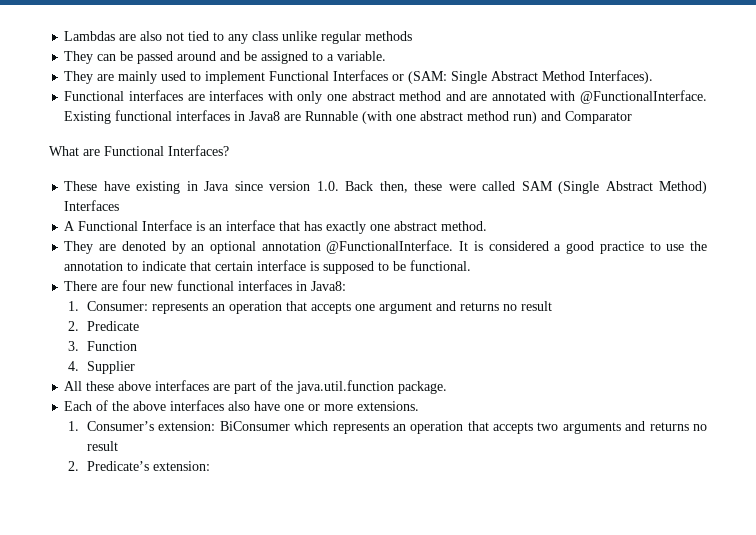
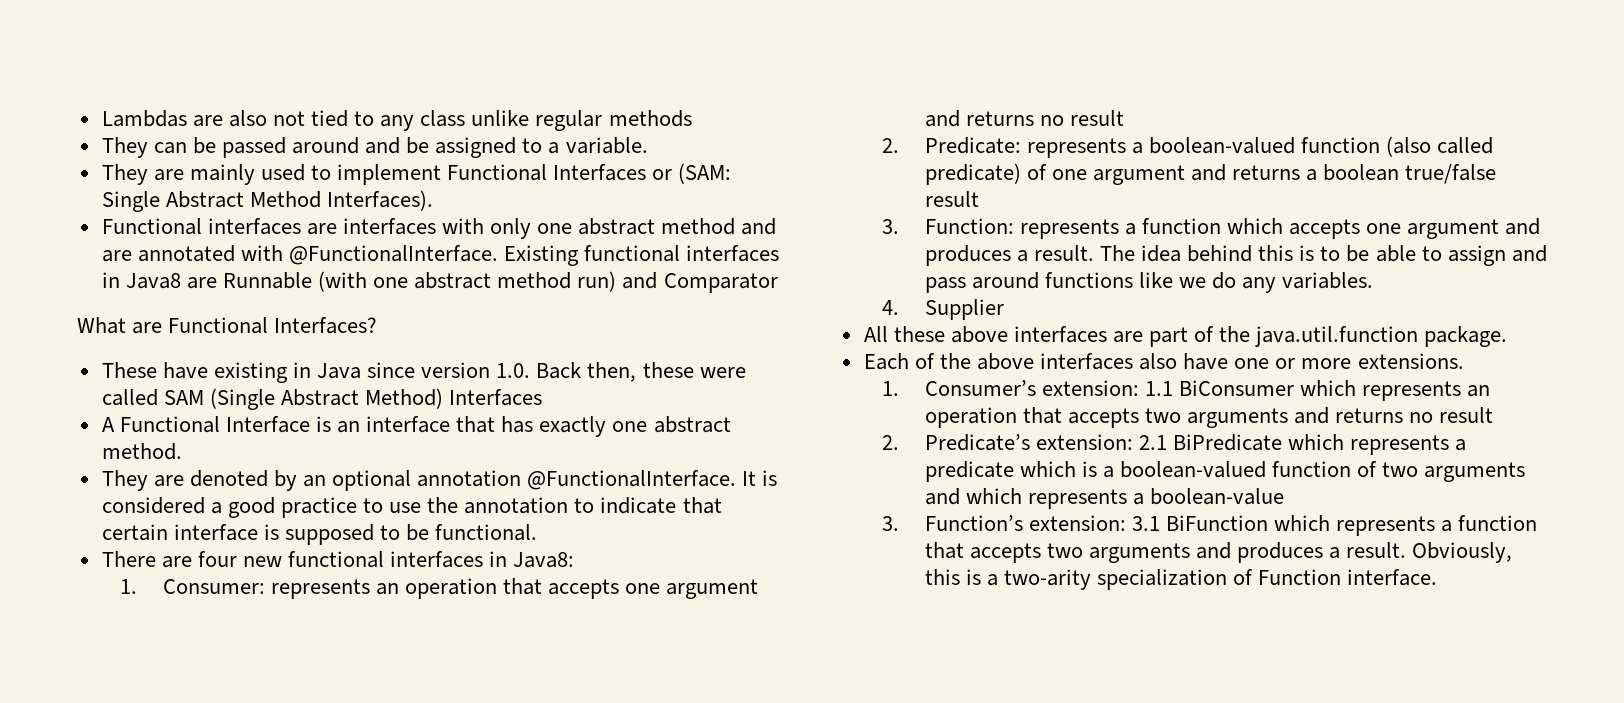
[87,321,140,331] [68,341,138,351] Predicate // 3. Function -> [924,136,1494,158] [924,163,1497,185] [924,191,979,207] [881,218,1541,239] [924,245,1547,266] [924,272,1374,293] Predicate: represents a boolean-valued function (also called predicate) of one argument and returns a boolean true/false result // 3. Function: represents a function which accepts one argument and produces a result. The idea behind this is to be able to assign and pass around functions like we do any variables.
(216, 426) none -> [1144,381,1173,396] 1.1
(211, 466) none -> [1138,434,1467,455] [924,461,1526,482] [924,488,1285,509] [881,515,1538,536] [924,542,1513,563] [924,569,1438,590] 2.1 BiPredicate which represents a predicate which is a boolean-valued function of two arguments and which represents a boolean-value // 3. Function’s extension: 3.1 BiFunction which represents a function that accepts two arguments and produces a result. Obviously, this is a two-arity specialization of Function interface.

